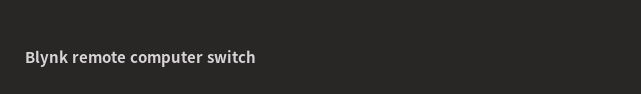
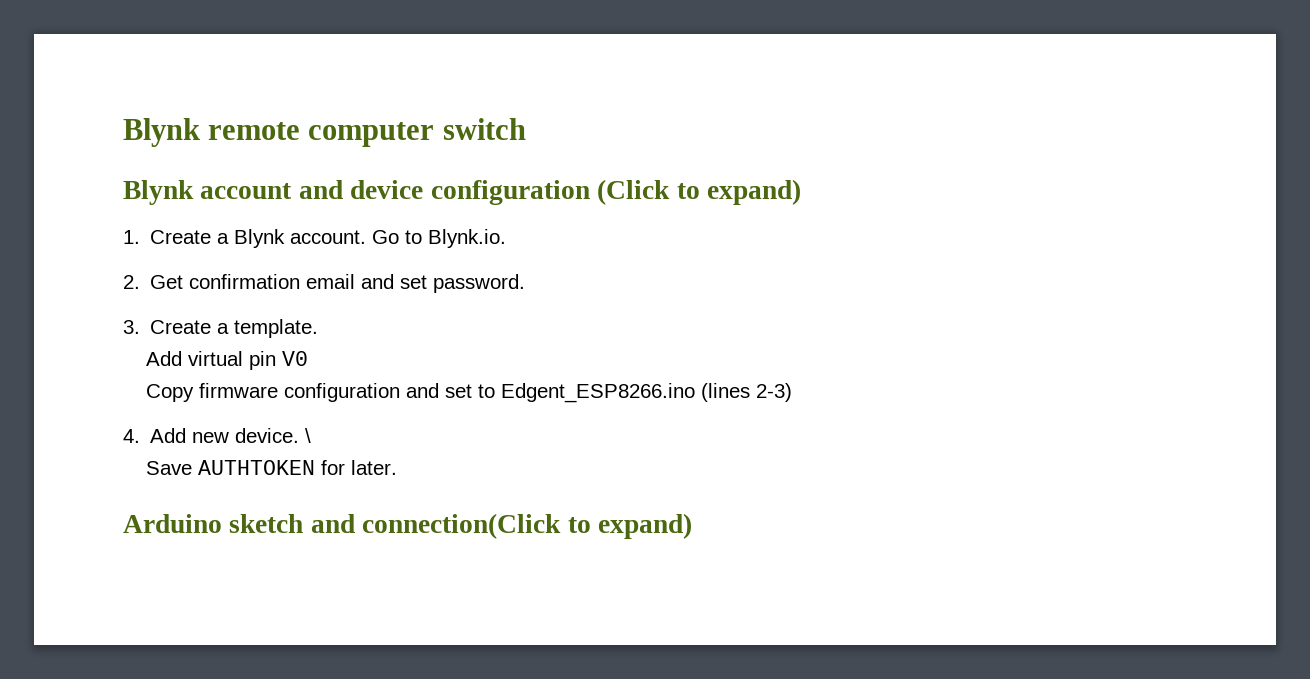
(257, 56) none -> [123,179,801,205] [123,229,507,248] [123,274,526,293] [123,319,319,338] [146,351,309,370] [146,383,793,403] [123,428,312,443] [146,460,398,475] [123,513,693,539] // Blynk account and device configuration (Click to expand) // 1. Create a Blynk account. Go to Blynk.io. // 2. Get confirmation email and set password. // 3. Create a template. // Add virtual pin V0 // Copy firmware configuration and set to Edgent_ESP8266.ino (lines 2-3) // 4. Add new device. \ // Save AUTHTOKEN for later. // Arduino sketch and connection(Click to expand)

